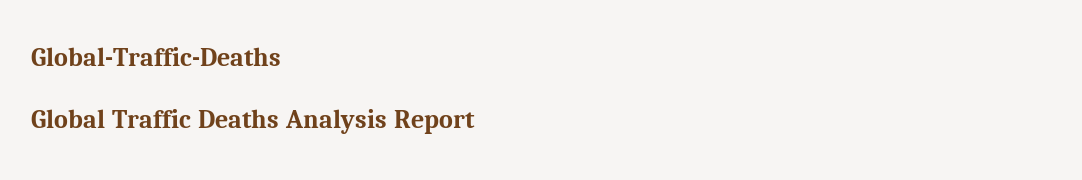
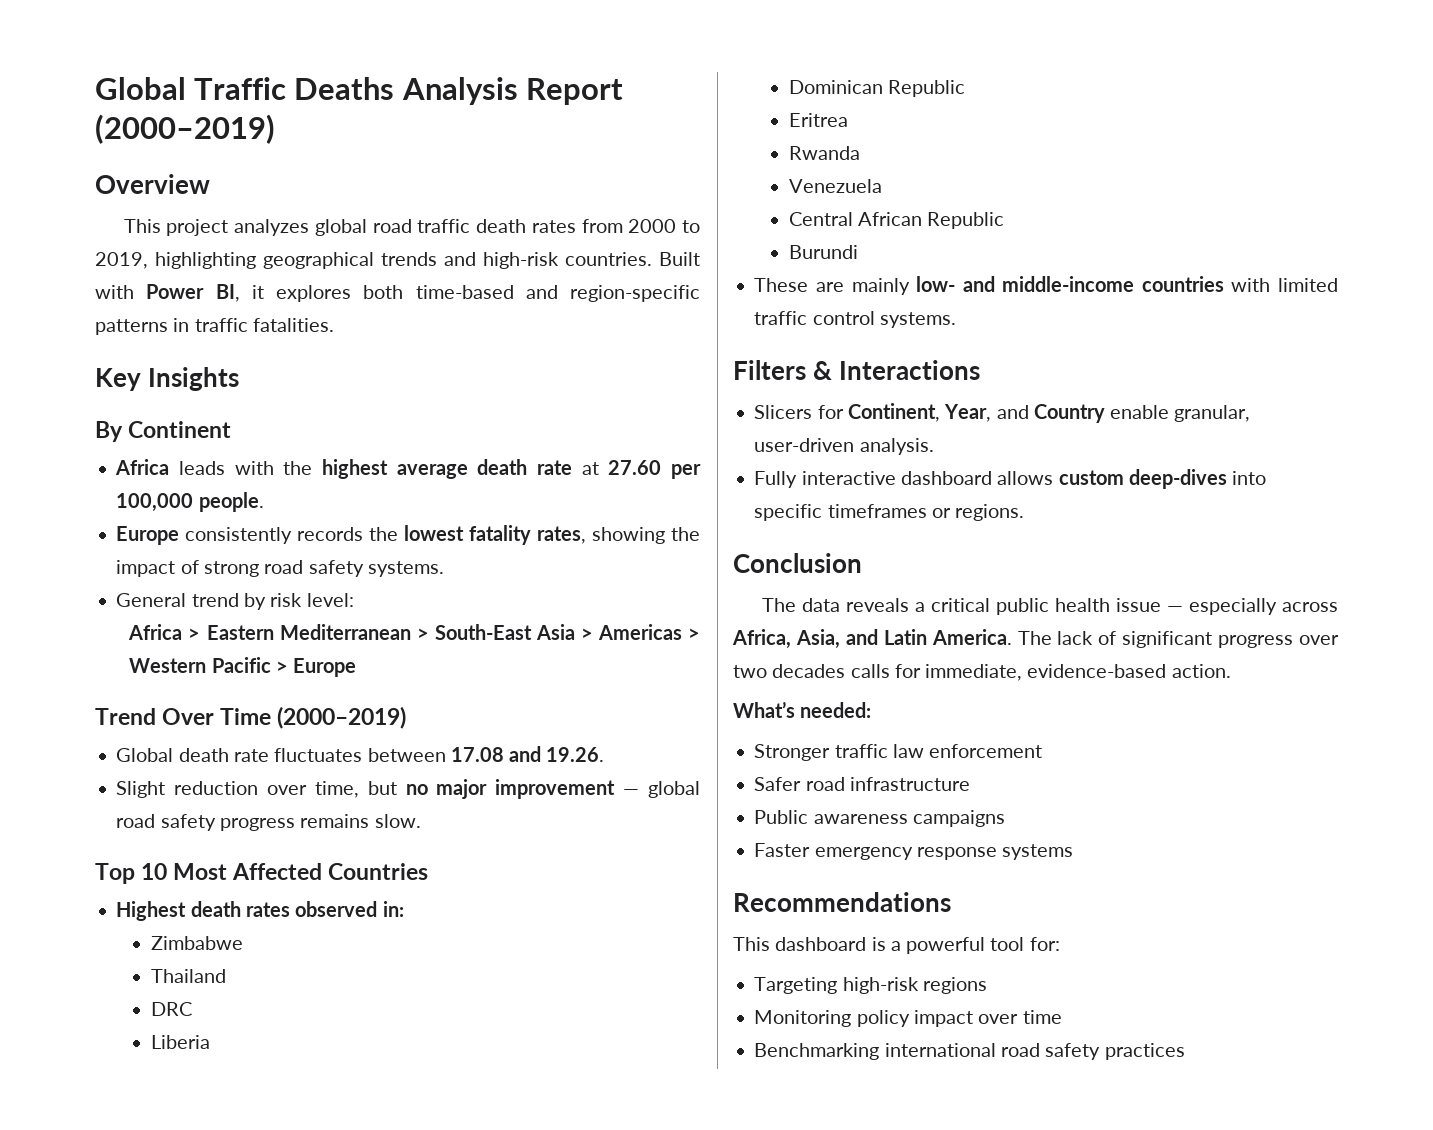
[31,47,281,66] Global-Traffic-Deaths // -> (95, 88) none
(475, 122) none -> [95,114,275,144] [95,174,210,194] [123,219,701,236] [95,252,700,269] [95,284,700,302] [95,318,334,335] [95,367,240,391] [95,421,232,442] [115,459,701,479] [116,492,264,512] [116,525,701,545] [116,560,444,577] [116,593,354,610] [128,624,700,640] [129,657,357,677] [95,706,407,729] [116,746,605,762] [116,779,700,799] [116,814,421,831] [95,863,429,884] [116,901,404,921] [150,936,243,950] [150,969,226,983] [150,1002,192,1016] [150,1035,210,1049] [788,80,966,97] [788,113,848,127] [788,146,860,160] [788,179,882,193] [788,212,1005,229] [788,245,858,259] [754,276,1338,295] [754,311,956,328] [733,360,981,380] [754,403,1251,423] [754,438,934,455] [754,469,1267,489] [754,504,1025,521] [733,553,862,573] [761,598,1338,615] [732,629,1339,649] [733,664,1231,681] [733,701,872,718] [754,744,1043,761] [754,777,970,791] [754,810,1005,827] [754,843,1074,860] [733,892,951,912] [733,937,1060,954] [754,977,987,994] [754,1010,1062,1027] [754,1043,1185,1060] (2000–2019) // Overview // This project analyzes global road traffic death rates from 2000 to 2019, highlighting geographical trends and high-risk countries. Built with Power BI, it explores both time-based and region-specific patterns in traffic fatalities. // Key Insights // By Continent // Africa leads with the highest average death rate at 27.60 per 100,000 people. // Europe consistently records the lowest fatality rates, showing the impact of strong road safety systems. // General trend by risk level: // Africa > Eastern Mediterranean > South-East Asia > Americas > Western Pacific > Europe // Trend Over Time (2000–2019) // Global death rate fluctuates between 17.08 and 19.26. // Slight reduction over time, but no major improvement — global road safety progress remains slow. // Top 10 Most Affected Countries // Highest death rates observed in: // Zimbabwe // Thailand // DRC // Liberia // Dominican Republic // Eritrea // Rwanda // Venezuela // Central African Republic // Burundi // These are mainly low- and middle-income countries with limited traffic control systems. // Filters & Interactions // Slicers for Continent, Year, and Country enable granular, user-driven analysis. // Fully interactive dashboard allows custom deep-dives into specific timeframes or regions. // Conclusion // The data reveals a critical public health issue — especially across Africa, Asia, and Latin America. The lack of significant progress over two decades calls for immediate, evidence-based action. // What’s needed: // Stronger traffic law enforcement // Safer road infrastructure // Public awareness campaigns // Faster emergency response systems // Recommendations // This dashboard is a powerful tool for: // Targeting high-risk regions // Monitoring policy impact over time // Benchmarking international road safety practices

